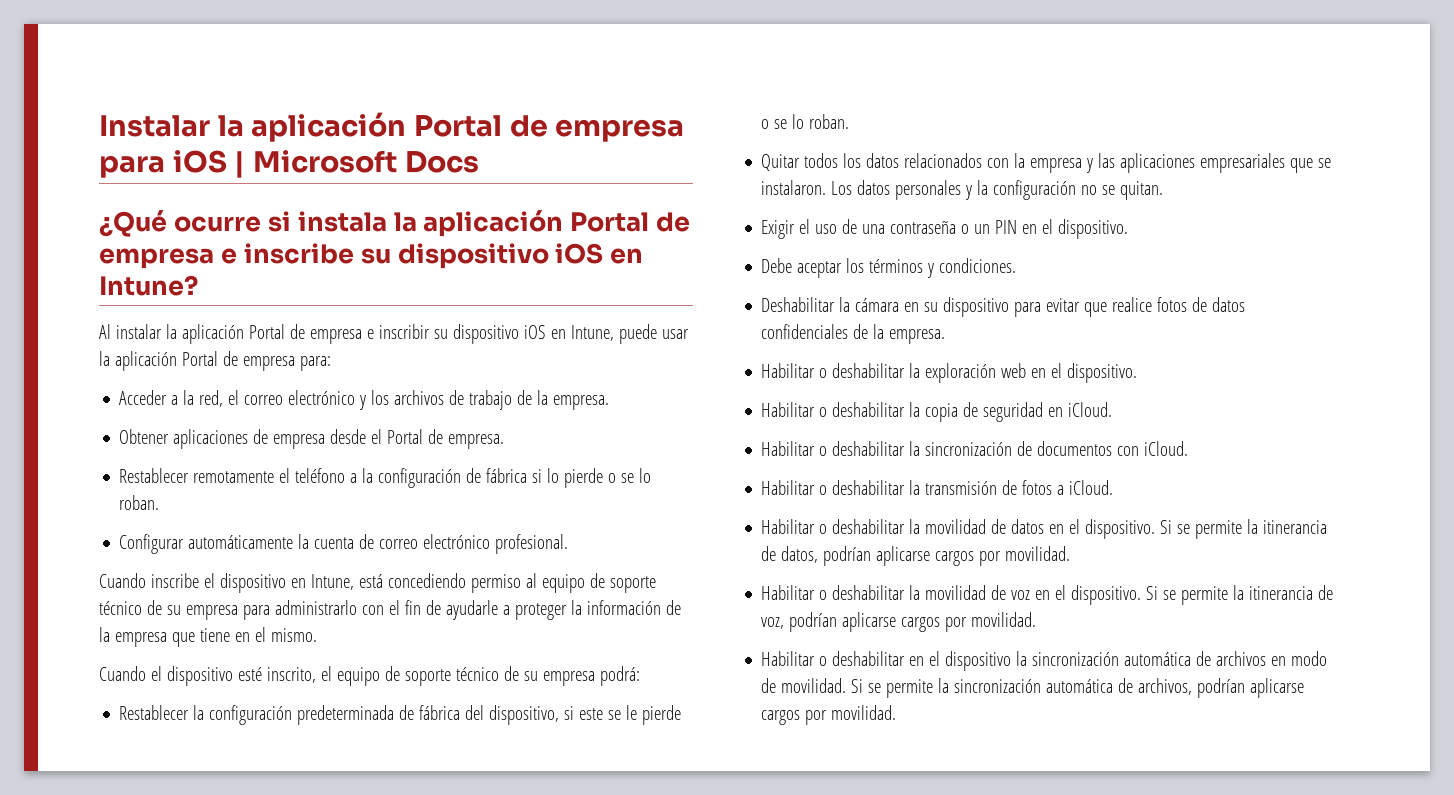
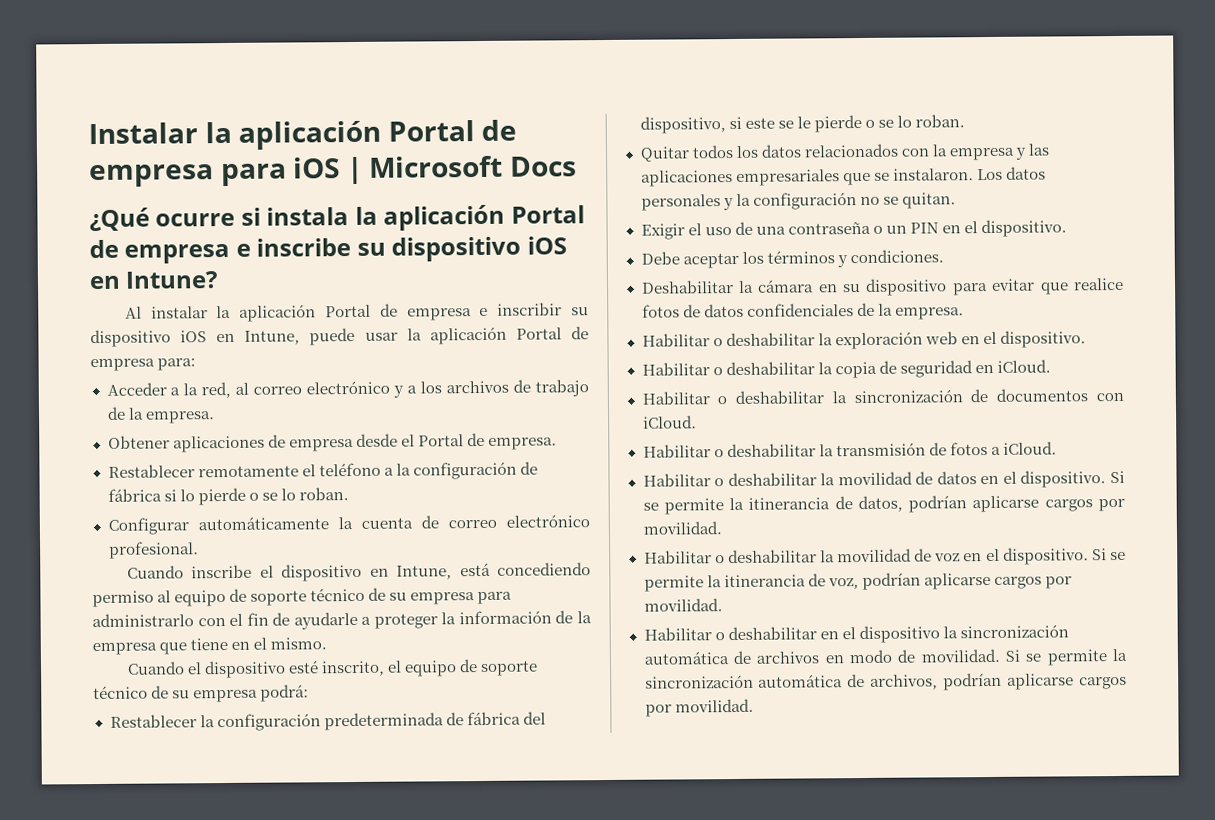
[228,390,240,405] el -> [235,382,250,395] al
(367, 402) none -> [407,385,418,394] a

